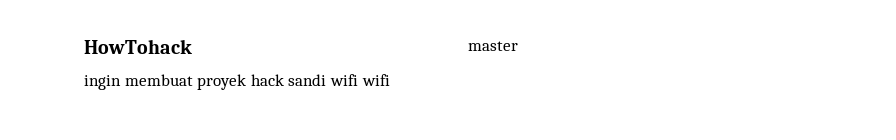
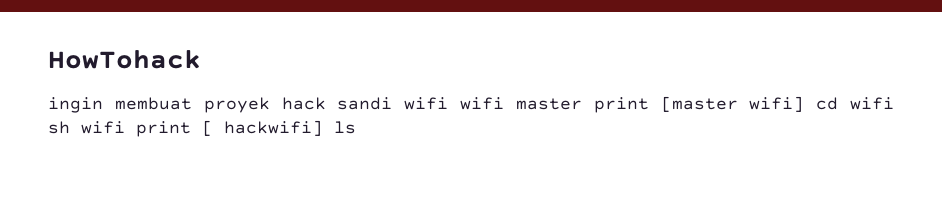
(518, 46) none -> [593,96,895,113] [48,120,356,137] print [master wifi] cd wifi sh wifi print [ hackwifi] ls

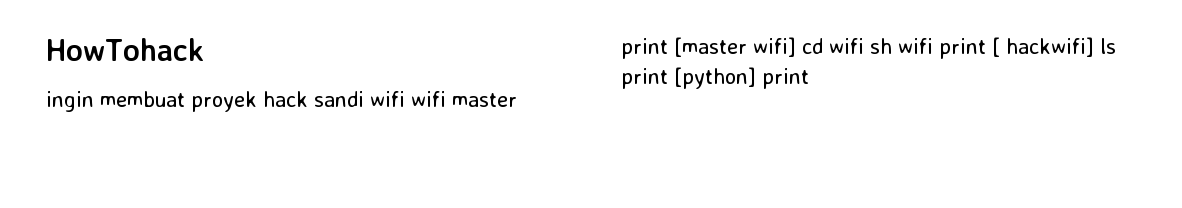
(356, 127) none -> [621,67,809,89] print [python] print

